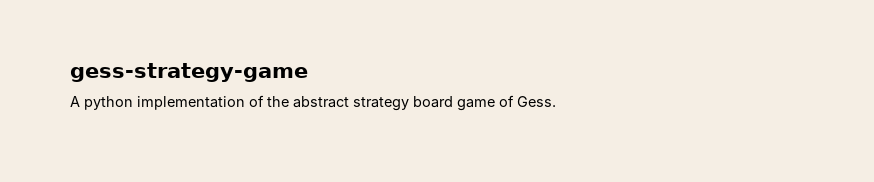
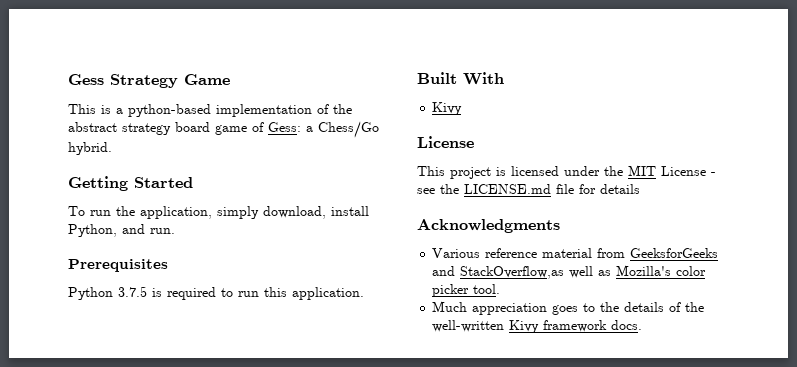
[70,63,308,82] [70,96,133,110] gess-strategy-game // A python -> [68,74,230,88] [68,104,211,117] Gess Strategy Game // This is a python-based
[517,96,556,107] Gess. -> [268,121,379,138] [68,142,112,155] [68,176,193,191] [68,206,369,219] [68,224,175,237] [68,259,168,272] [68,286,364,300] [417,72,504,85] [432,102,463,115] [417,136,474,148] [417,165,716,179] [417,184,640,194] [417,219,560,233] [432,248,719,258] [432,265,707,279] [432,284,501,297] [432,301,705,315] [432,320,643,333] Gess: a Chess/Go hybrid. // Getting Started // To run the application, simply download, install Python, and run. // Prerequisites // Python 3.7.5 is required to run this application. // Built With // Kivy // License // This project is licensed under the MIT License - see the LICENSE.md file for details // Acknowledgments // Various reference material from GeeksforGeeks and StackOverflow,as well as Mozilla's color picker tool. // Much appreciation goes to the details of the well-written Kivy framework docs.

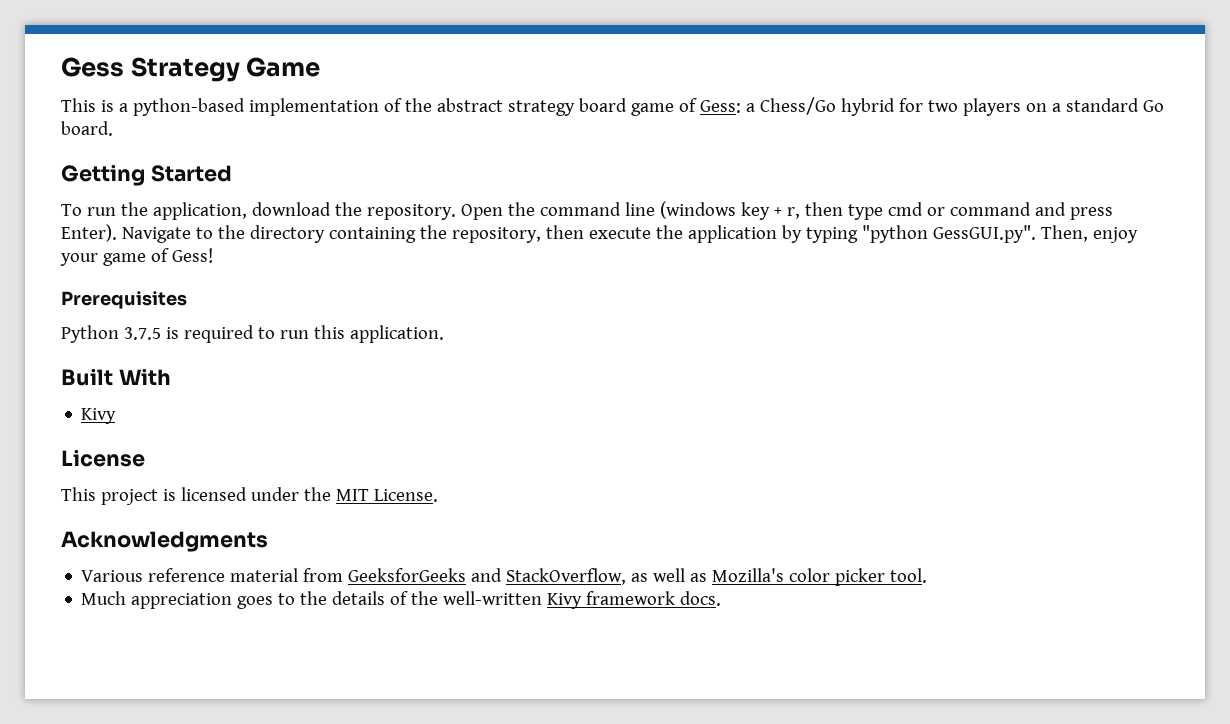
[68,142,112,155] hybrid. -> [840,98,1164,116] [61,121,113,136] hybrid for two players on a standard Go board.
[217,206,369,219] [68,224,175,237] simply download, install Python, and run. -> [251,201,1113,220] [61,224,1138,243] [60,248,213,266] download the repository. Open the command line (windows key + r, then type cmd or command and press Enter). Navigate to the directory containing the repository, then execute the application by typing "python GessGUI.py". Then, enjoy your game of Gess!
[661,166,716,176] [417,184,640,194] License - see the LICENSE.md file for details -> [373,489,438,502] License.
[460,266,565,279] StackOverflow,as -> [506,568,649,585] StackOverflow, as

